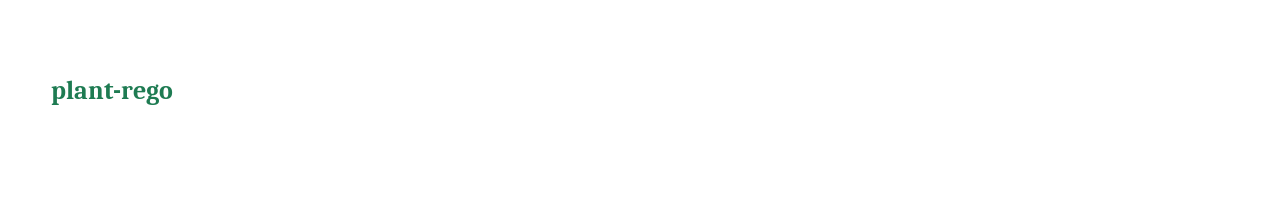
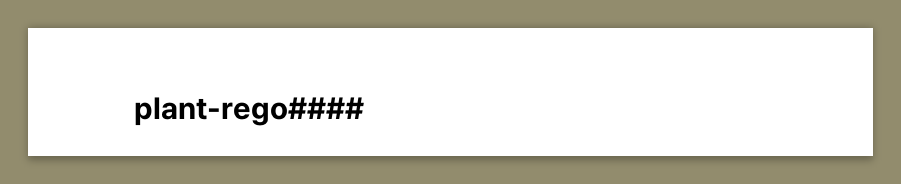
[51,80,173,105] plant-rego -> [134,97,364,126] plant-rego####

